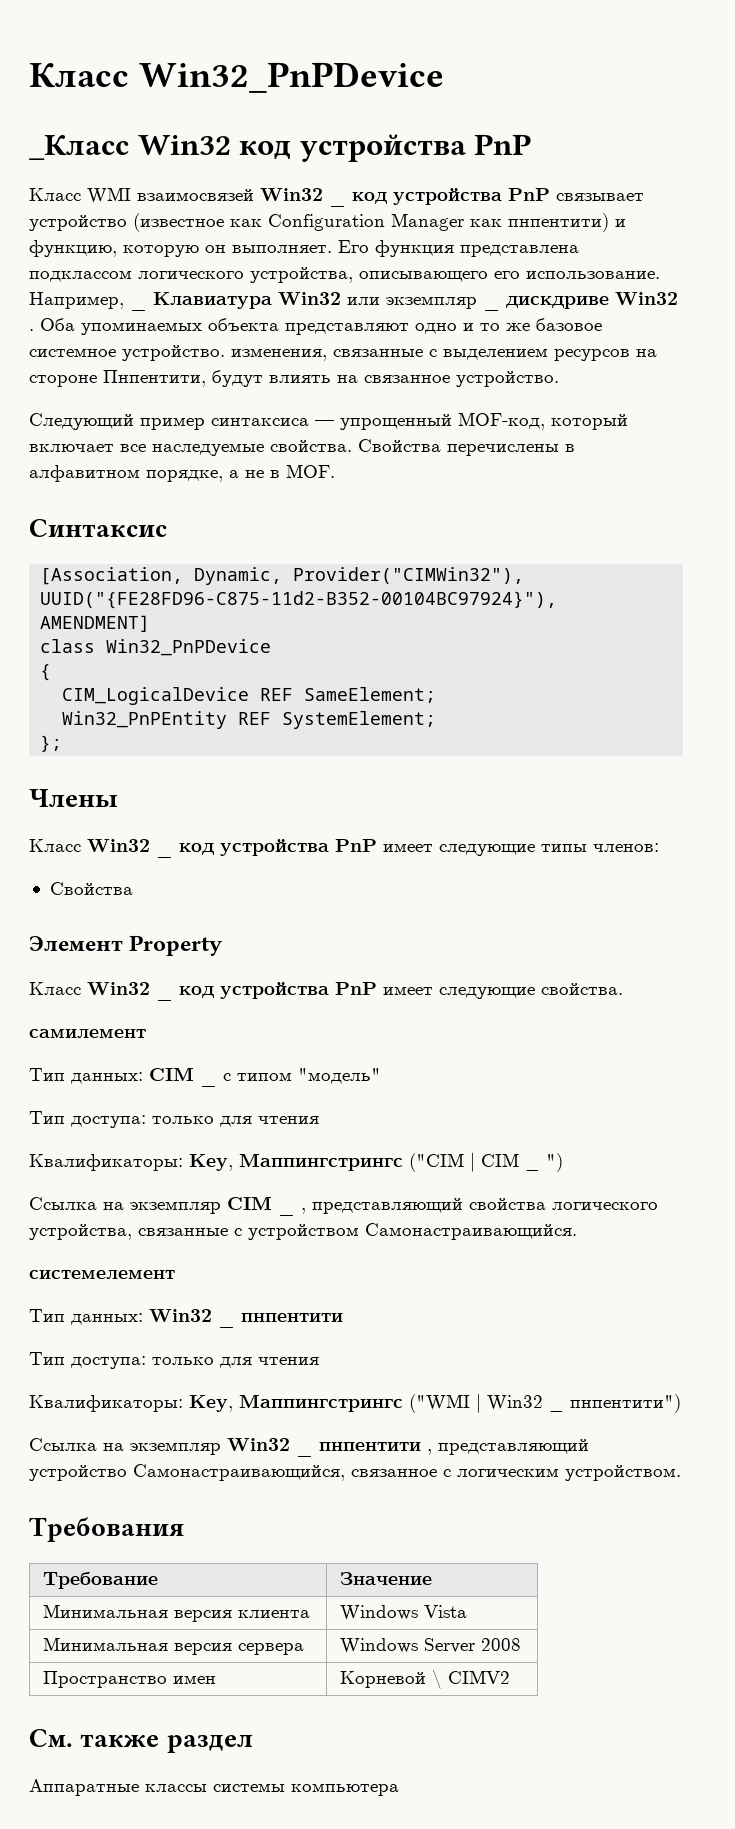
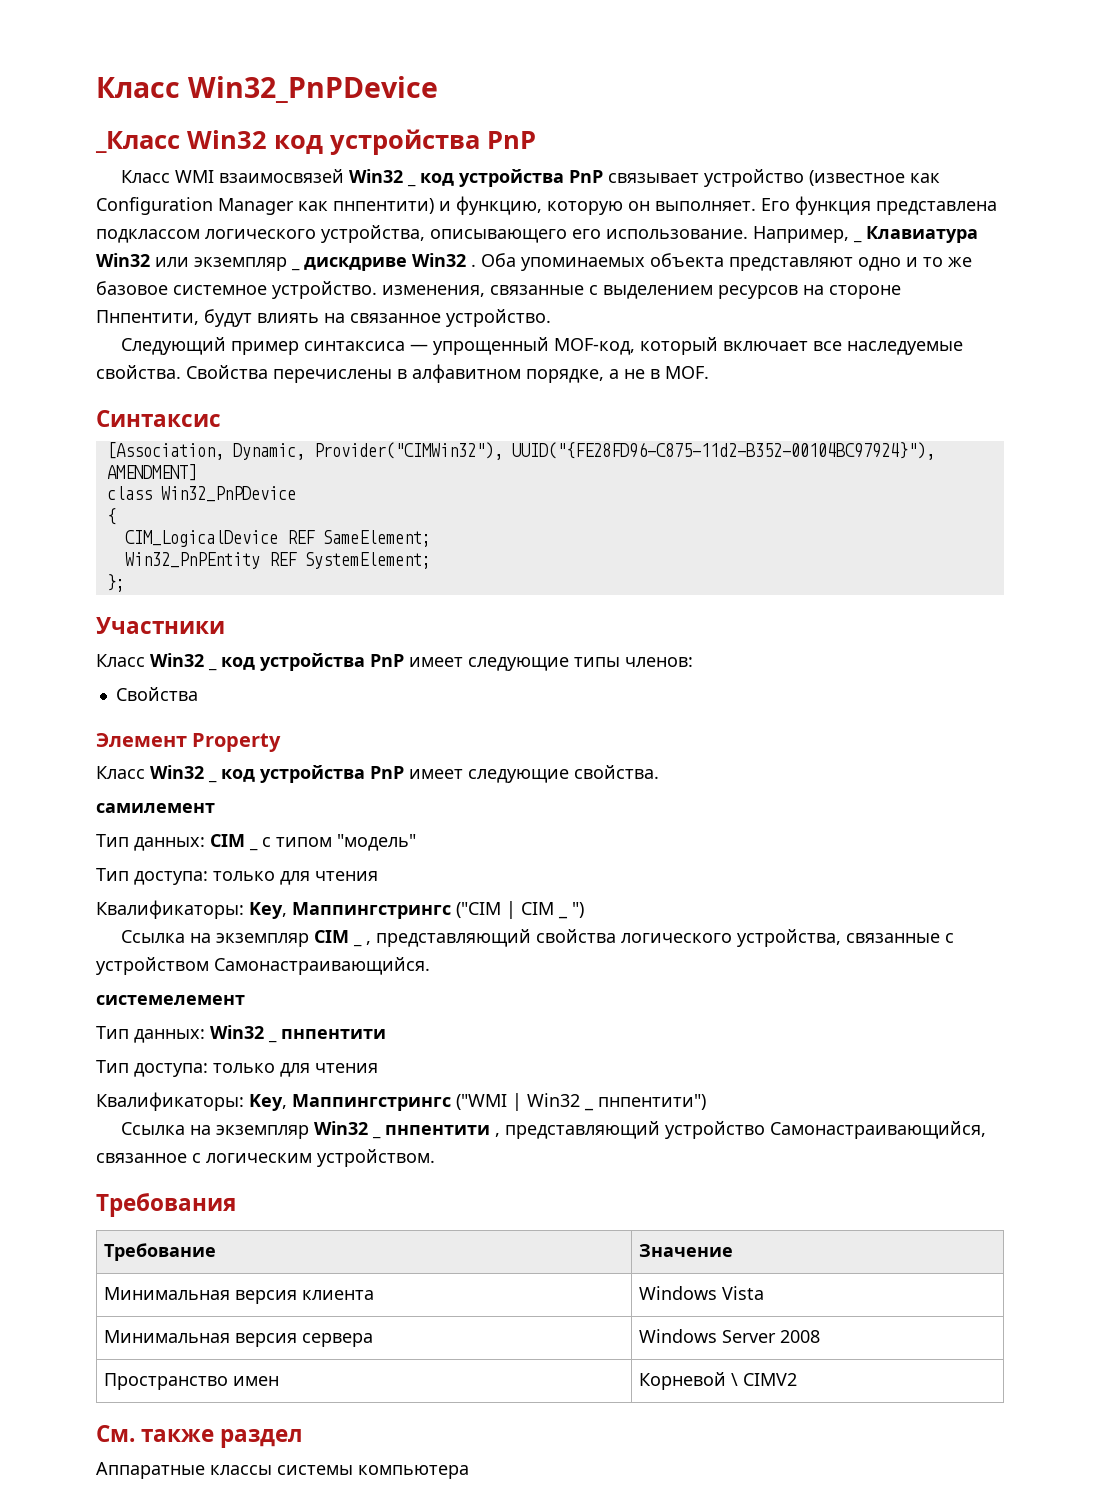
[29,789,118,807] Члены -> [96,617,225,634] Участники

